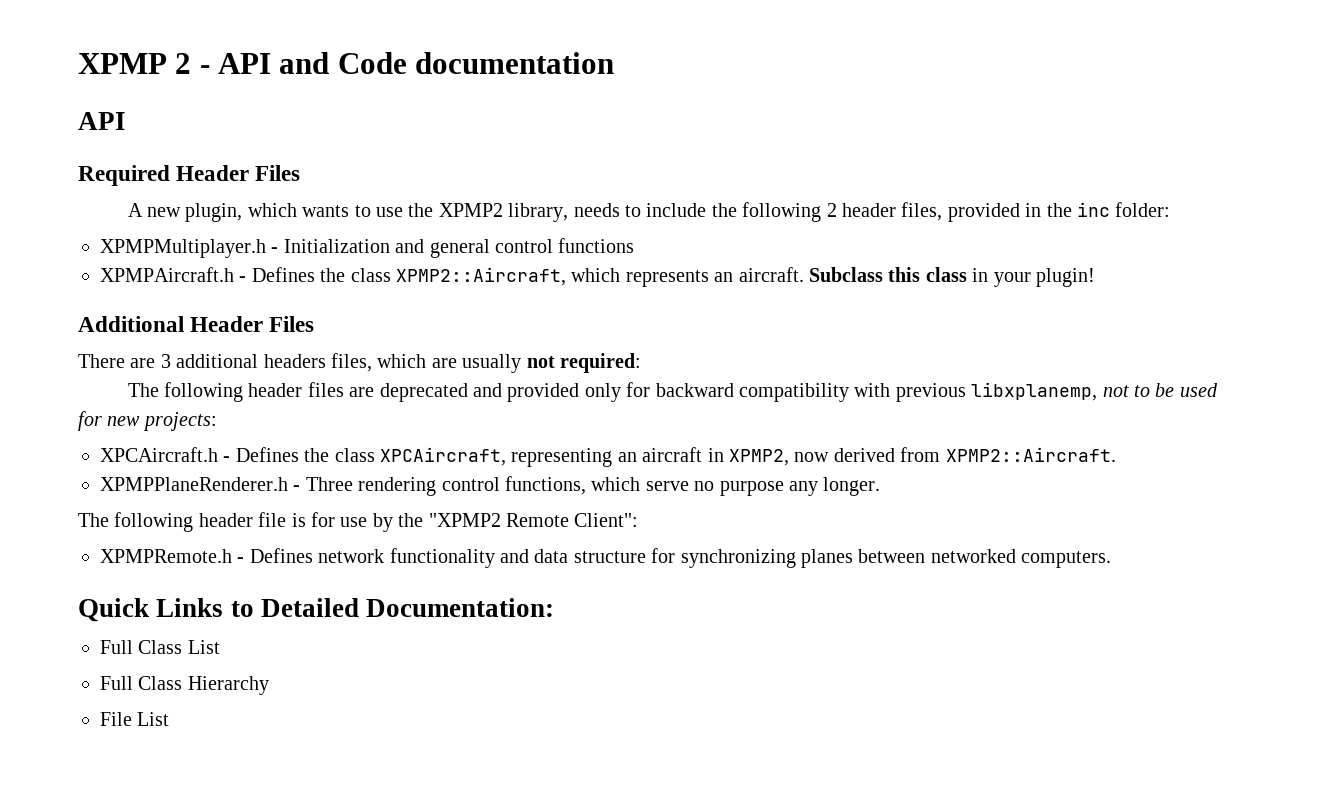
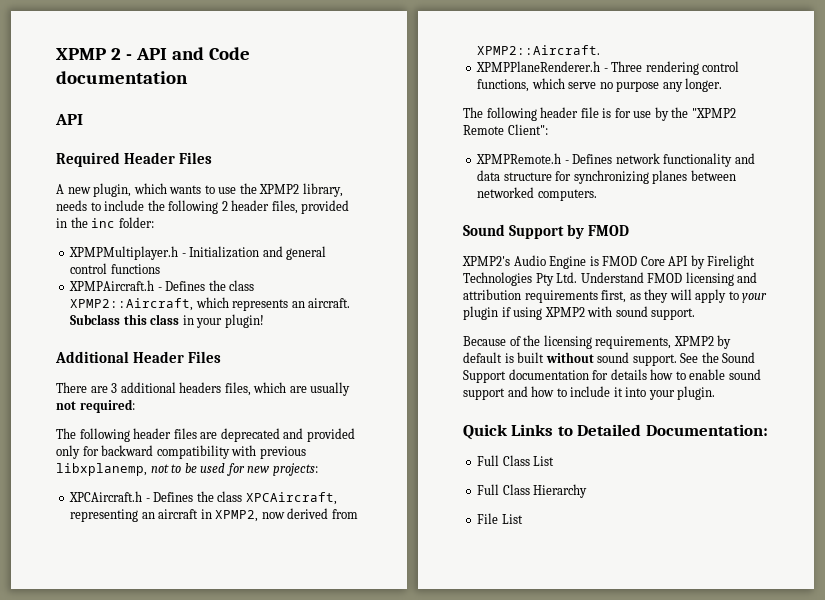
(1112, 559) none -> [463,224,629,239] [462,255,756,269] [463,272,758,286] [463,289,768,303] [463,306,696,320] [463,335,732,349] [463,352,756,366] [463,369,761,383] [463,386,716,400] // Sound Support by FMOD // XPMP2's Audio Engine is FMOD Core API by Firelight Technologies Pty Ltd. Understand FMOD licensing and attribution requirements first, as they will apply to your plugin if using XPMP2 with sound support. // Because of the licensing requirements, XPMP2 by default is built without sound support. See the Sound Support documentation for details how to enable sound support and how to include it into your plugin.

